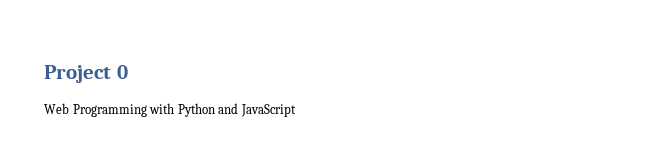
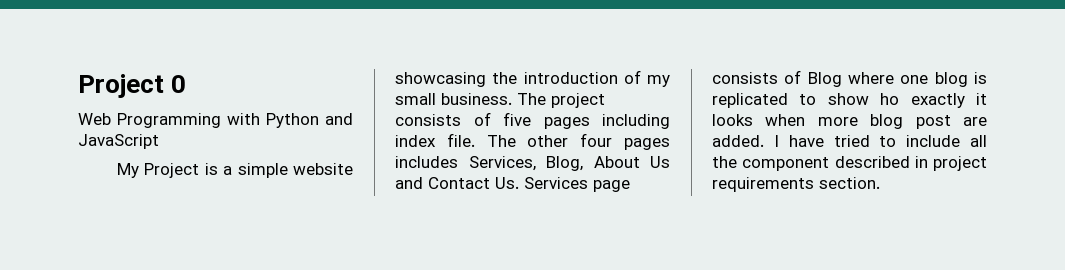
(296, 110) none -> [116,163,353,178] [395,70,670,87] [395,93,605,108] [395,112,670,129] [395,133,670,150] [395,156,670,171] [395,177,630,192] [712,70,987,87] [712,93,987,108] [712,114,987,129] [712,135,987,147] [712,156,987,171] [712,177,880,192] // My Project is a simple website showcasing the introduction of my small business. The project consists of five pages including index file. The other four pages includes Services, Blog, About Us and Contact Us. Services page consists of Blog where one blog is replicated to show ho exactly it looks when more blog post are added. I have tried to include all the component described in project requirements section.

